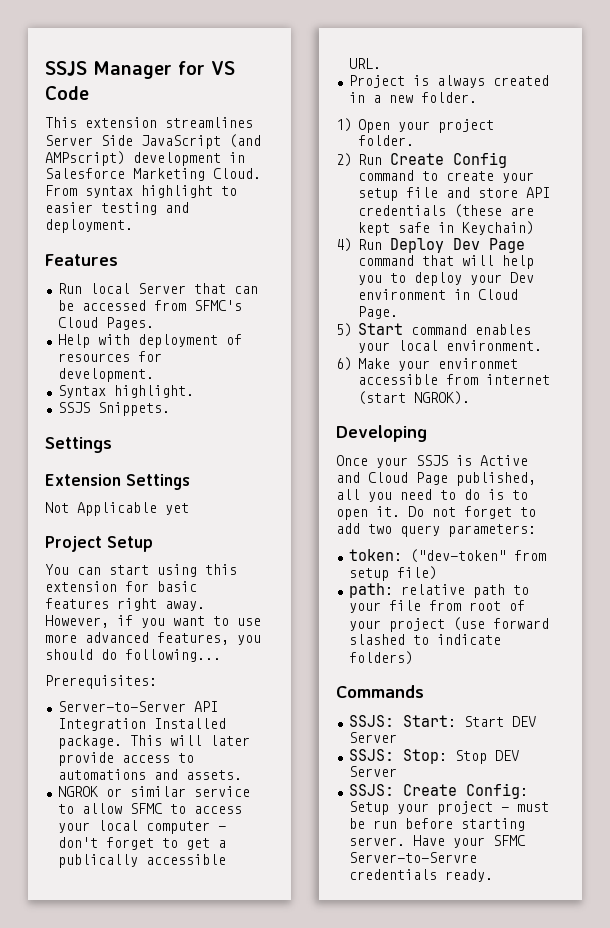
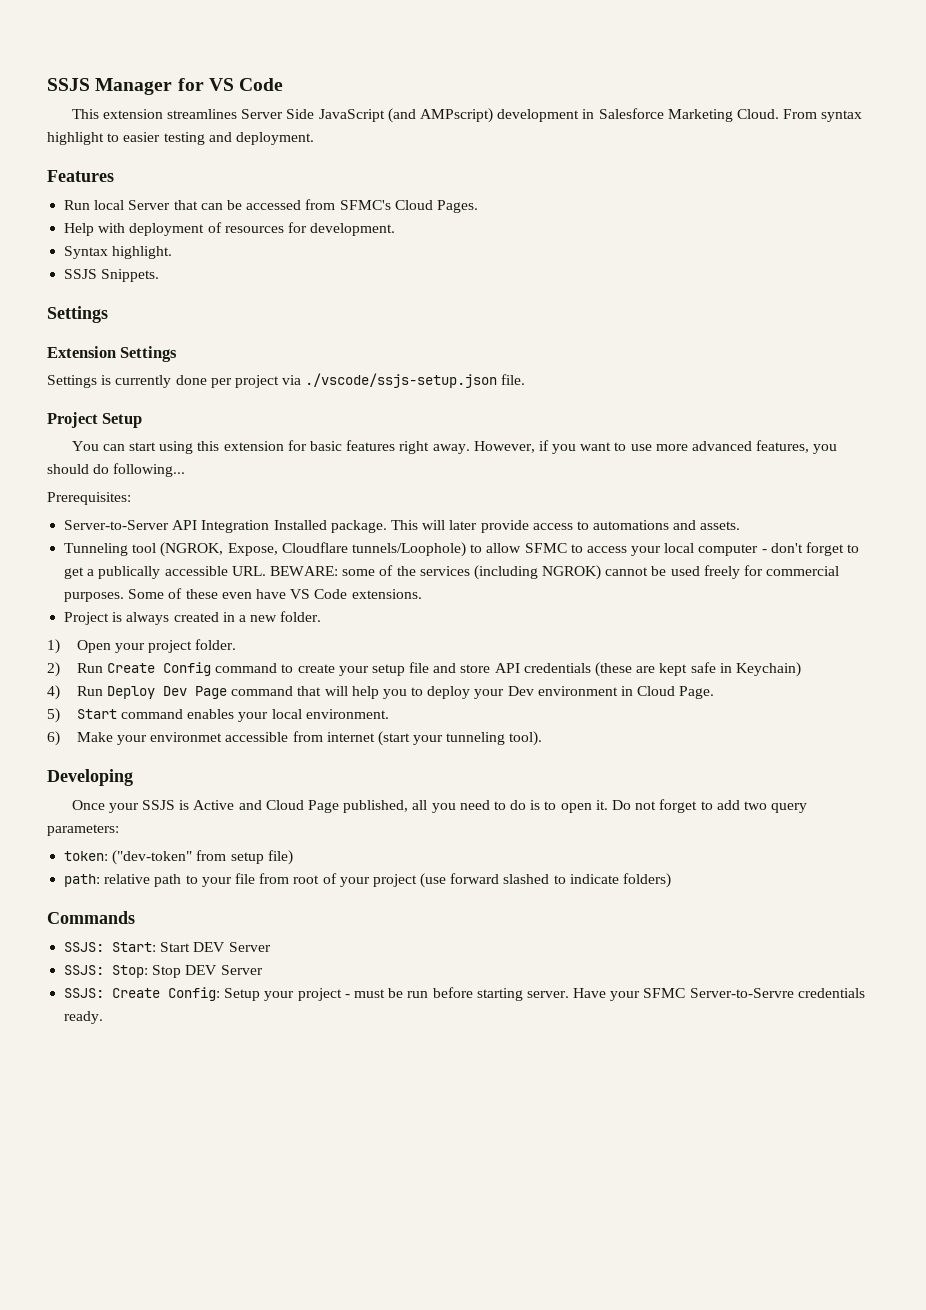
[45,502,189,516] Not Applicable yet -> [47,373,526,388] Settings is currently done per project via ./vscode/ssjs-setup.json file.
[57,786,250,797] NGROK or similar service -> [64,542,466,557] Tunneling tool (NGROK, Expose, Cloudflare tunnels/Loophole)
(381, 63) none -> [269,565,840,580] [64,588,422,602] BEWARE: some of the services (including NGROK) cannot be used freely for commercial purposes. Some of these even have VS Code extensions.
[413,391,470,405] NGROK). -> [413,731,543,746] your tunneling tool).

